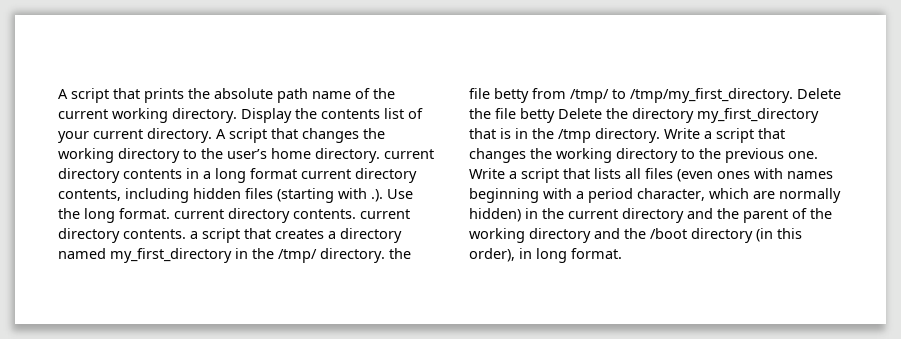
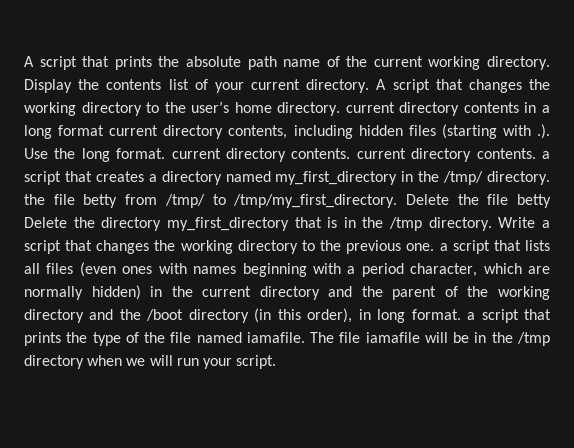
[469,168,505,179] Write -> (435, 247) none
(622, 253) none -> [467,309,551,323] [24,332,550,346] [24,355,277,369] a script that prints the type of the file named iamafile. The file iamafile will be in the /tmp directory when we will run your script.

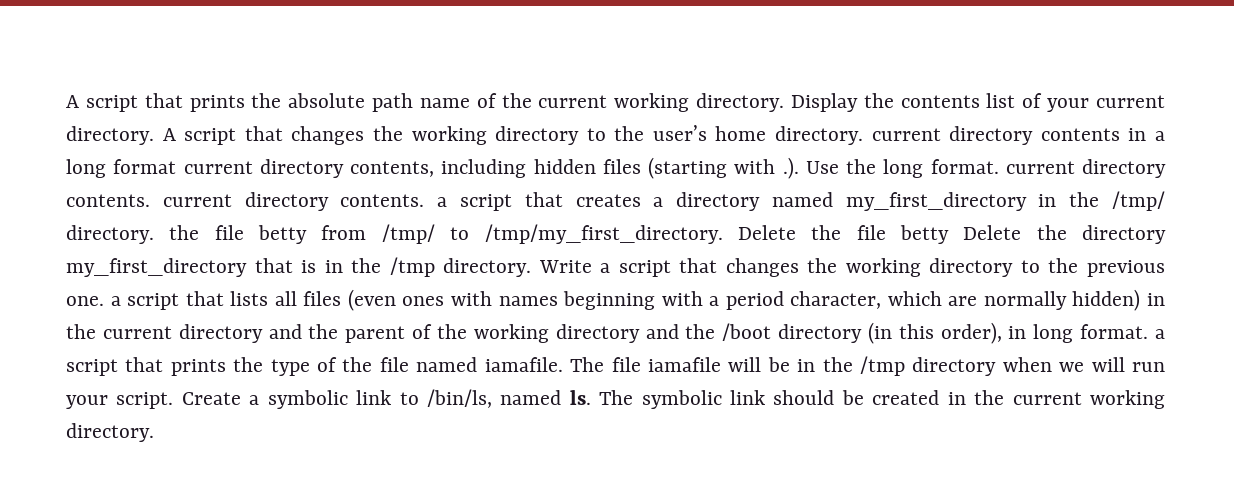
(277, 362) none -> [181,389,1166,409] [66,423,154,442] Create a symbolic link to /bin/ls, named ls. The symbolic link should be created in the current working directory.

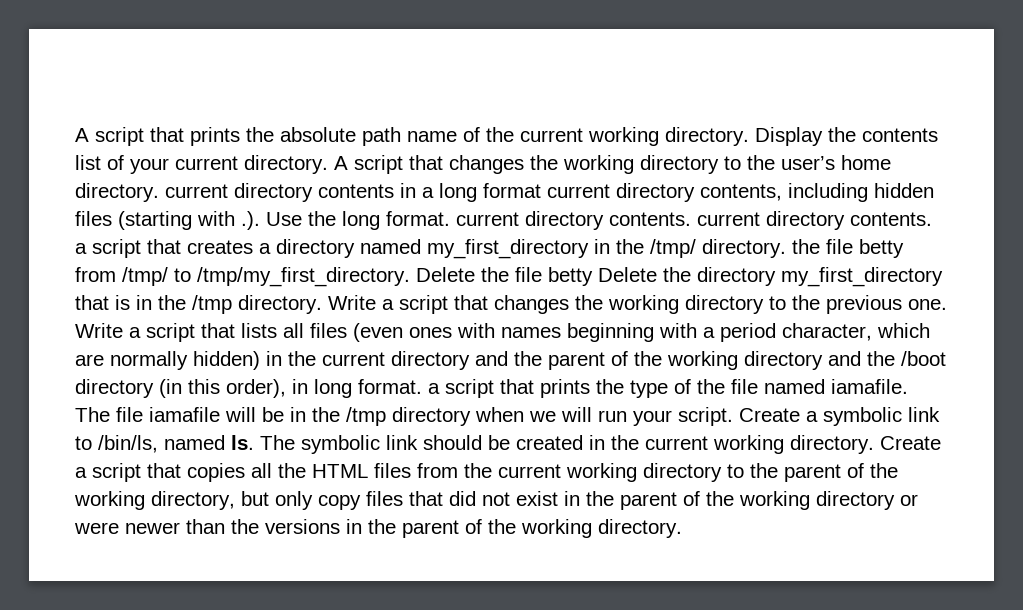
(104, 301) none -> [75,323,123,338] Write
(154, 432) none -> [880,436,941,450] [75,463,898,482] [74,491,918,510] [74,519,682,538] Create a script that copies all the HTML files from the current working directory to the parent of the working directory, but only copy files that did not exist in the parent of the working directory or were newer than the versions in the parent of the working directory.

